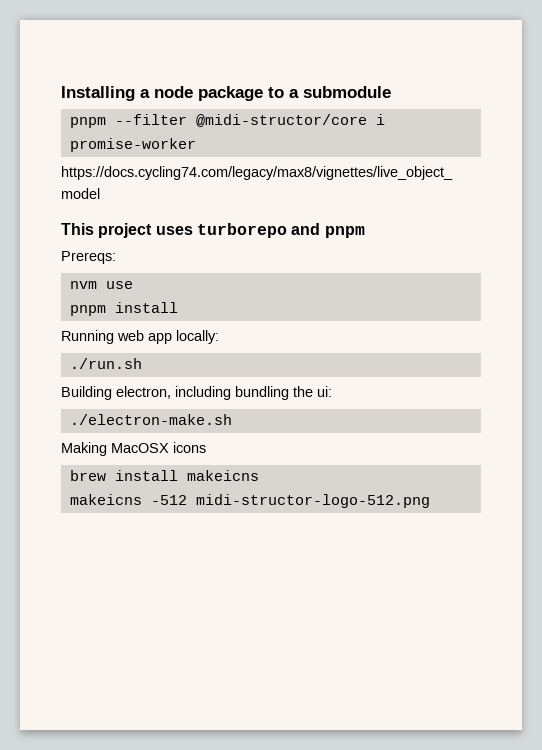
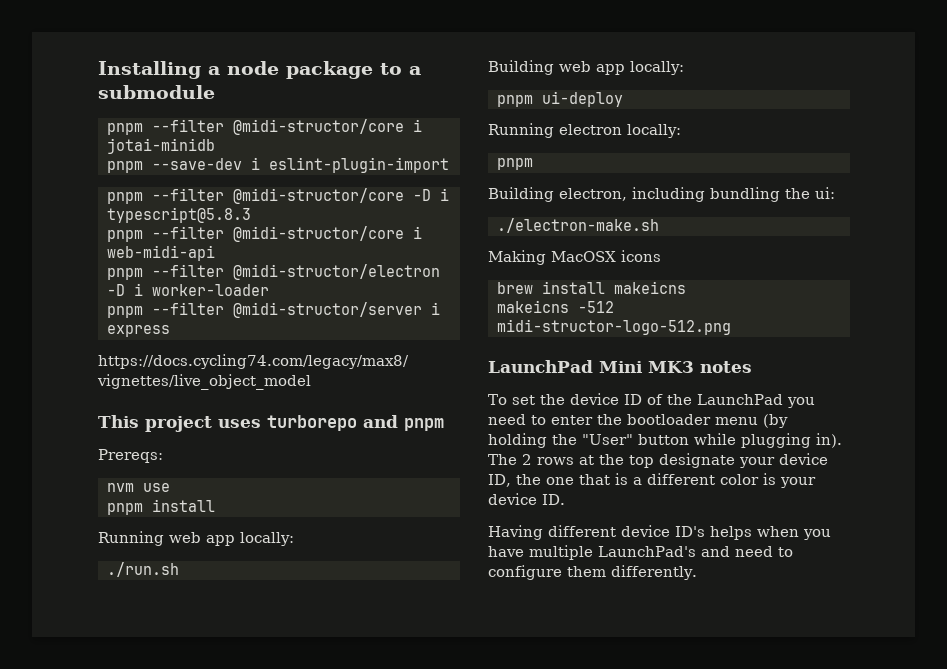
[69,138,196,152] promise-worker -> [106,138,215,154] [106,157,449,173] [106,188,449,204] [106,207,251,223] [106,226,422,242] [106,245,215,261] [106,264,440,280] [106,283,269,296] [106,302,440,318] [106,325,170,337] jotai-minidb // pnpm --save-dev i eslint-plugin-import // pnpm --filter @midi-structor/core -D i typescript@5.8.3 // pnpm --filter @midi-structor/core i web-midi-api // pnpm --filter @midi-structor/electron -D i worker-loader // pnpm --filter @midi-structor/server i express
(142, 363) none -> [488,60,684,75] [496,91,623,107] [488,123,681,138] [496,158,533,170] // Building web app locally: // pnpm ui-deploy // Running electron locally: // pnpm
(430, 501) none -> [488,360,752,373] [488,393,815,408] [488,414,788,428] [488,433,842,448] [488,453,828,468] [488,473,816,488] [488,493,565,505] [488,525,831,540] [488,545,793,560] [488,565,697,580] // LaunchPad Mini MK3 notes // To set the device ID of the LaunchPad you need to enter the bootloader menu (by holding the "User" button while plugging in). The 2 rows at the top designate your device ID, the one that is a different color is your device ID. // Having different device ID's helps when you have multiple LaunchPad's and need to configure them differently.

